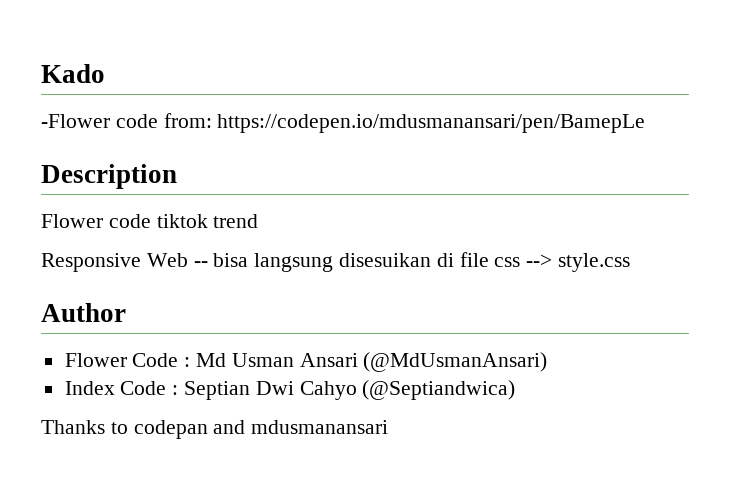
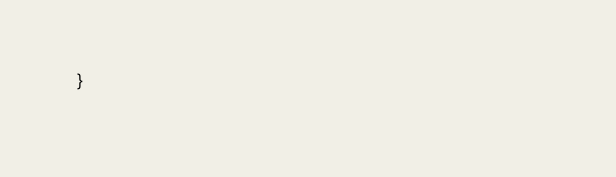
[41,64,105,83] [41,113,646,133] [41,164,177,189] [41,214,259,228] [41,252,631,272] [41,303,126,322] [64,352,548,372] [64,380,516,400] [41,420,389,439] Kado // -Flower code from: https://codepen.io/mdusmanansari/pen/BamepLe // Description // Flower code tiktok trend // Responsive Web -- bisa langsung disesuikan di file css --> style.css // Author // Flower Code : Md Usman Ansari (@MdUsmanAnsari) // Index Code : Septian Dwi Cahyo (@Septiandwica) // Thanks to codepan and mdusmanansari -> [77,73,83,90] }

